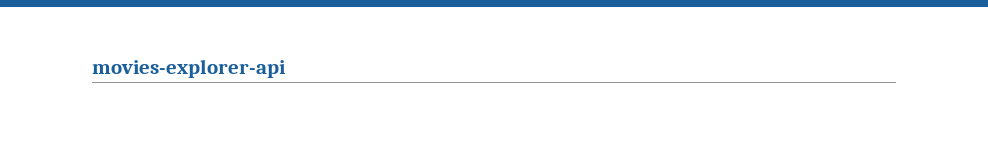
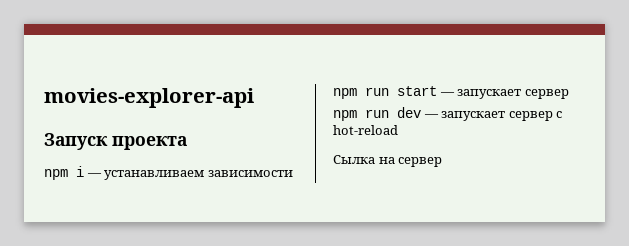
(286, 68) none -> [44,133,187,150] [44,166,293,180] [333,86,569,99] [333,107,563,121] [333,125,398,135] [333,155,443,167] // Запуск проекта // npm i — устанавливаем зависимости npm run start — запускает сервер // npm run dev — запускает сервер с hot-reload // Сылка на сервер

